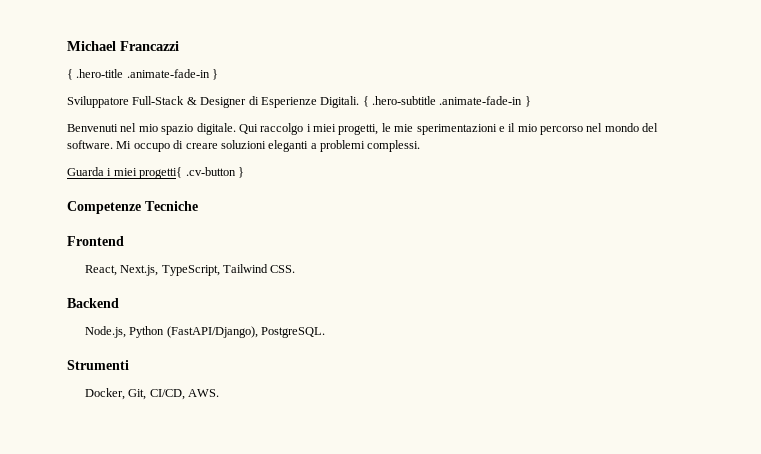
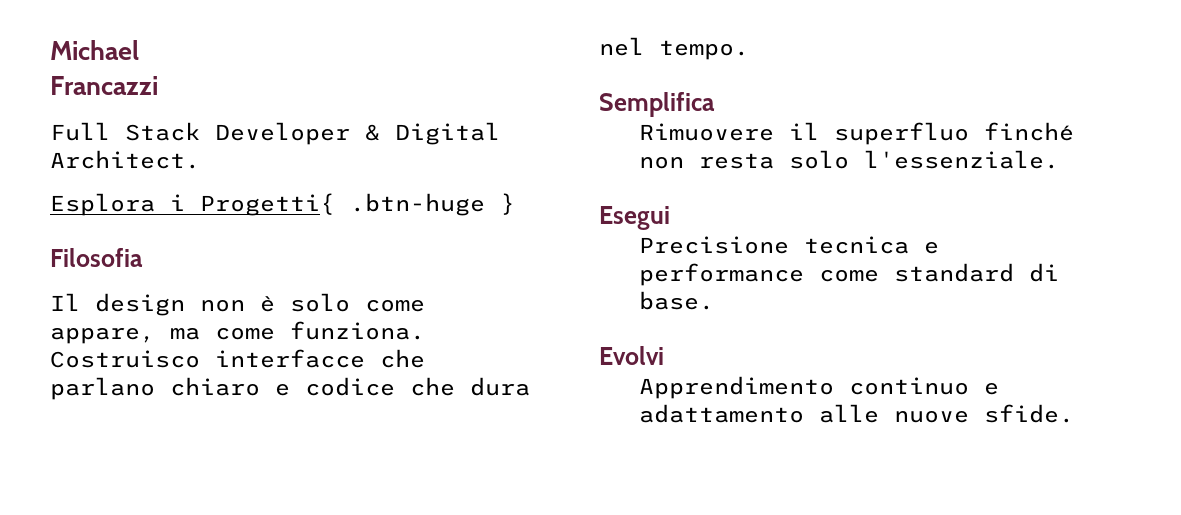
(116, 46) none -> (139, 50) //
[67,69,219,80] [67,96,531,108] [67,123,659,135] [67,140,421,152] [67,167,244,179] [67,201,198,214] [67,236,124,246] [84,264,296,276] [67,298,119,308] [84,326,325,338] [67,360,129,370] [84,388,219,400] { .hero-title .animate-fade-in } // Sviluppatore Full-Stack & Designer di Esperienze Digitali. { .hero-subtitle .animate-fade-in } // Benvenuti nel mio spazio digitale. Qui raccolgo i miei progetti, le mie sperimentazioni e il mio percorso nel mondo del software. Mi occupo di creare soluzioni eleganti a problemi complessi. // Guarda i miei progetti{ .cv-button } // Competenze Tecniche // Frontend // React, Next.js, TypeScript, Tailwind CSS. // Backend // Node.js, Python (FastAPI/Django), PostgreSQL. // Strumenti // Docker, Git, CI/CD, AWS. -> [50,122,500,145] [50,150,200,169] [50,193,515,216] [50,248,143,267] [50,293,425,316] [50,321,425,344] [50,349,425,368] [50,377,530,400] [599,37,749,60] [599,92,715,117] [639,122,1075,145] [639,150,1060,169] [599,206,670,230] [639,236,940,254] [639,263,1060,286] [639,291,715,310] [599,346,664,365] [639,376,1000,399] [639,404,1075,423] Full Stack Developer & Digital Architect. // Esplora i Progetti{ .btn-huge } // Filosofia // Il design non è solo come appare, ma come funziona. Costruisco interfacce che parlano chiaro e codice che dura nel tempo. // Semplifica // Rimuovere il superfluo finché non resta solo l'essenziale. // Esegui // Precisione tecnica e performance come standard di base. // Evolvi // Apprendimento continuo e adattamento alle nuove sfide.

